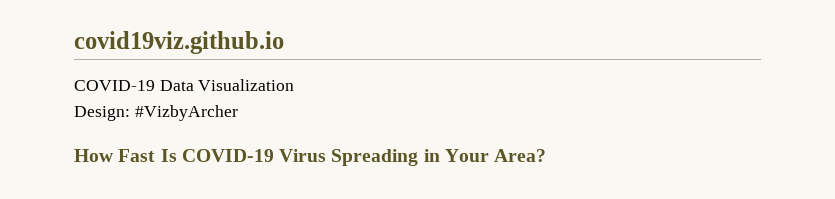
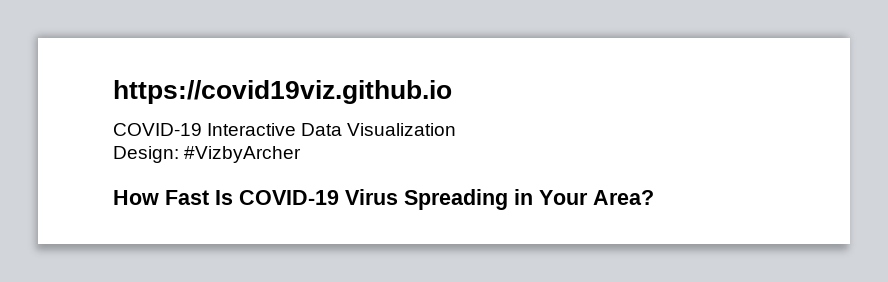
[74,31,284,54] [74,80,155,91] covid19viz.github.io // COVID-19 -> [113,80,452,104] [113,123,297,136] https://covid19viz.github.io // COVID-19 Interactive

